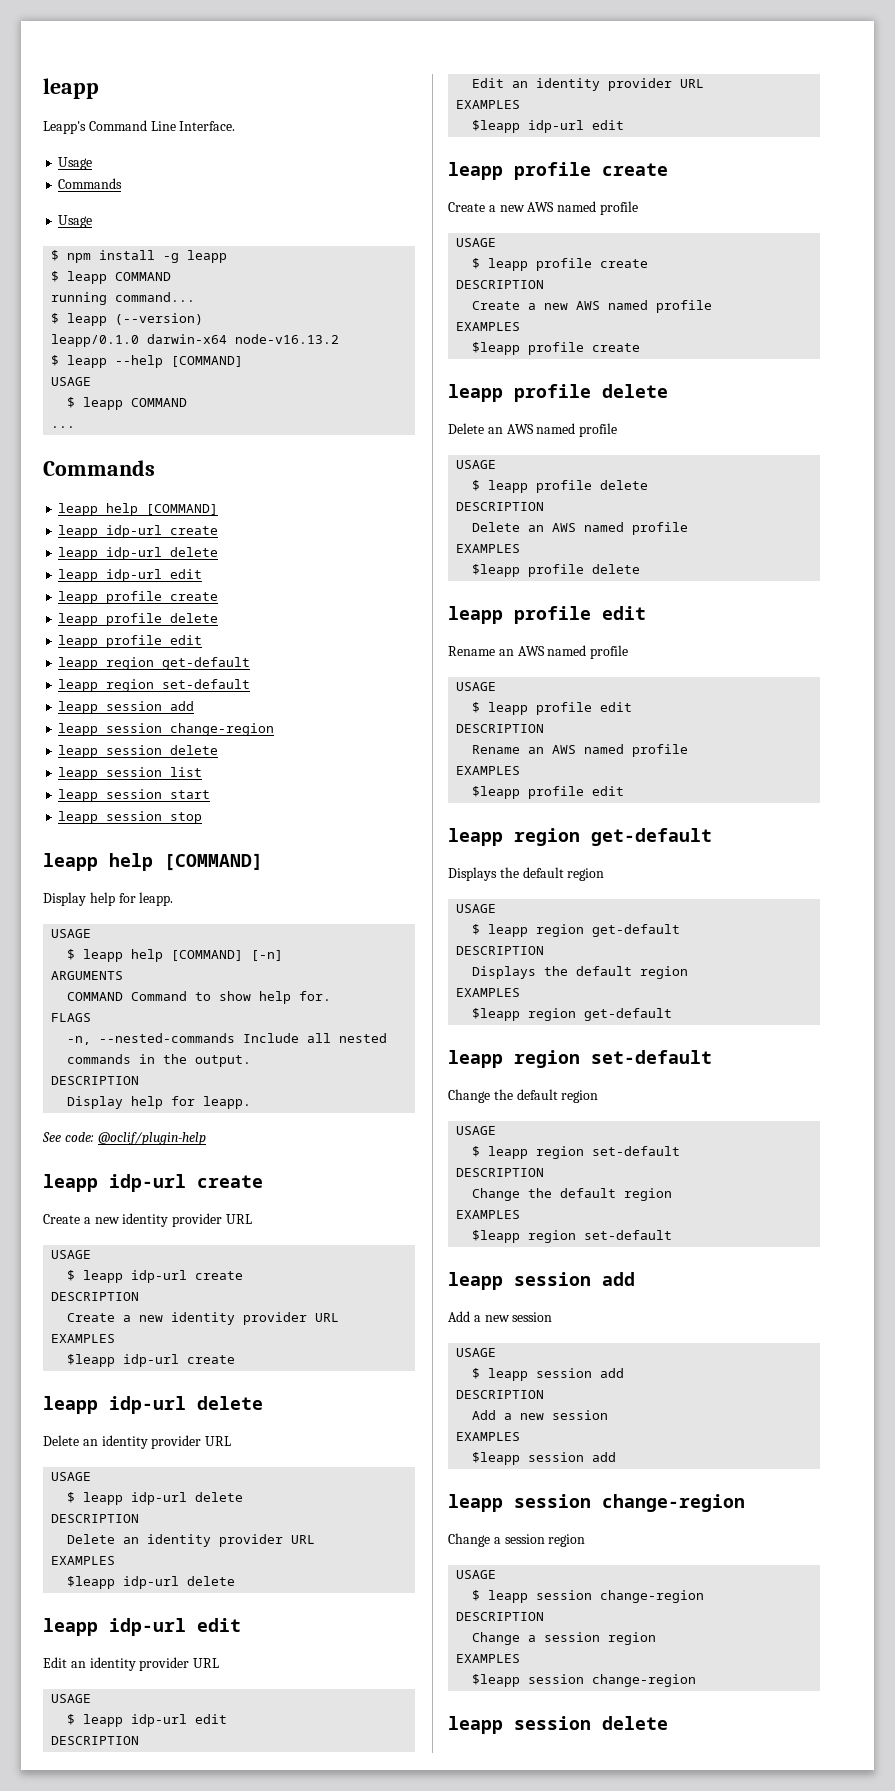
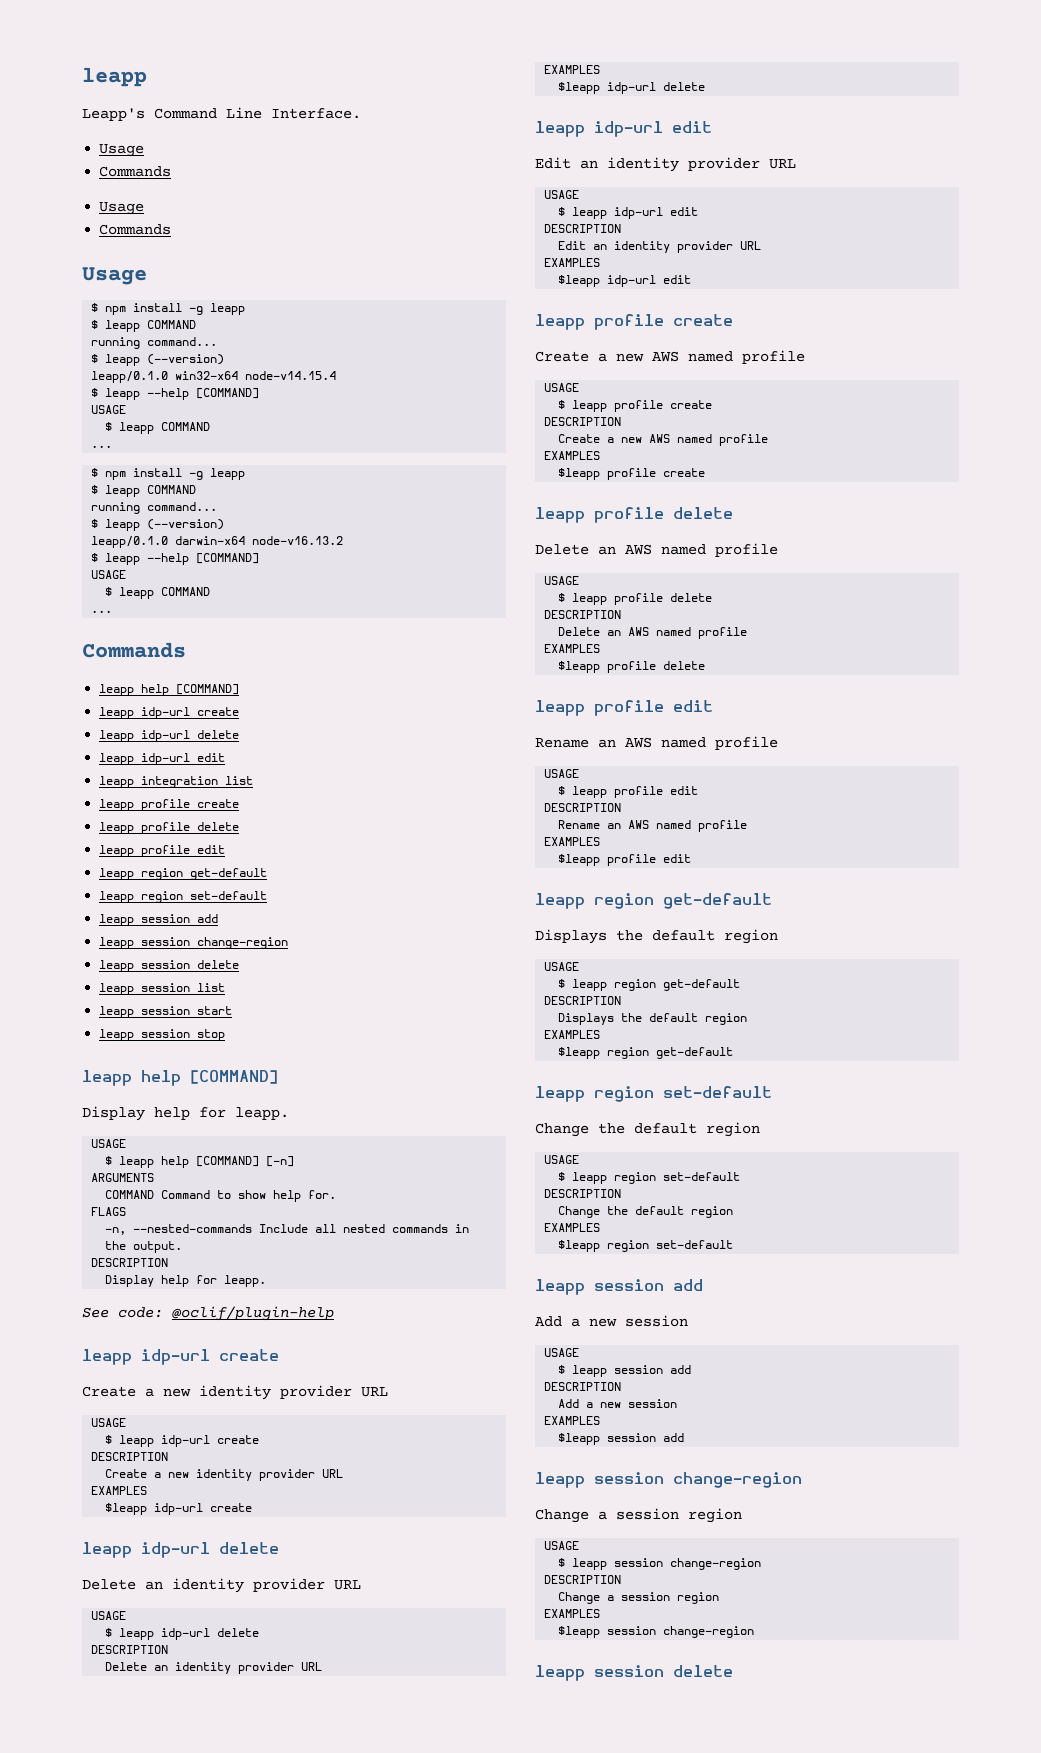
(93, 221) none -> [99,224,172,235] [82,267,147,285] [91,303,246,315] [91,320,197,332] [91,337,218,349] [91,354,225,366] [91,371,337,383] [91,388,260,400] [91,405,127,414] [105,422,211,434] [91,445,113,448] // Commands // Usage // $ npm install -g leapp // $ leapp COMMAND // running command... // $ leapp (--version) // leapp/0.1.0 win32-x64 node-v14.15.4 // $ leapp --help [COMMAND] // USAGE // $ leapp COMMAND // ...
(203, 574) none -> [99,776,254,788] // leapp integration list

